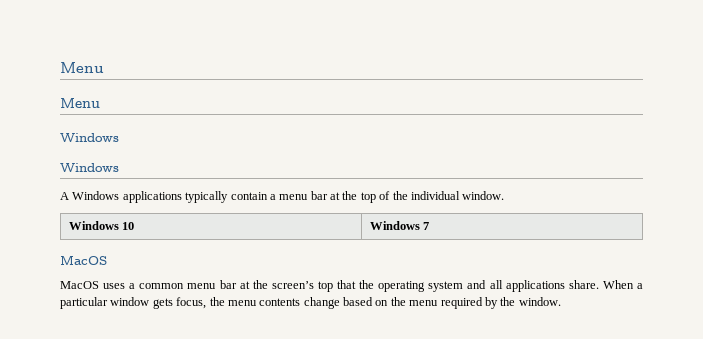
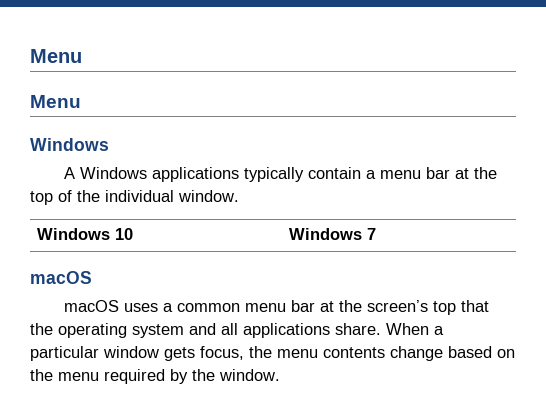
[60,163,119,172] // Windows -> (109, 144) none
[60,255,107,265] [60,281,99,289] MacOS // MacOS -> [30,271,92,284] [63,300,119,312] macOS // macOS

